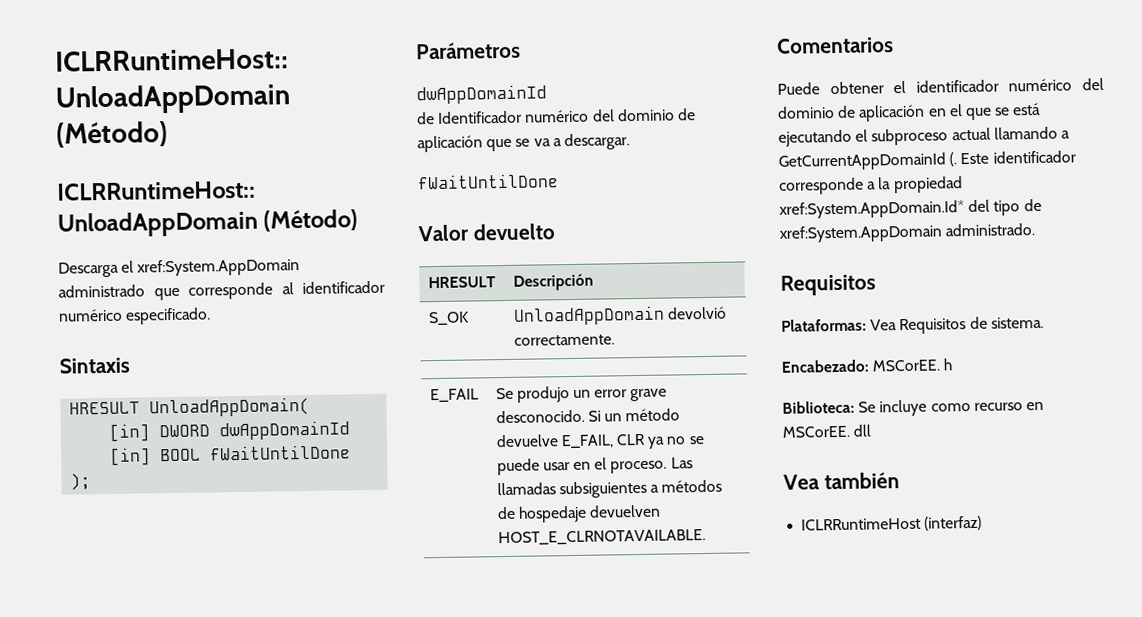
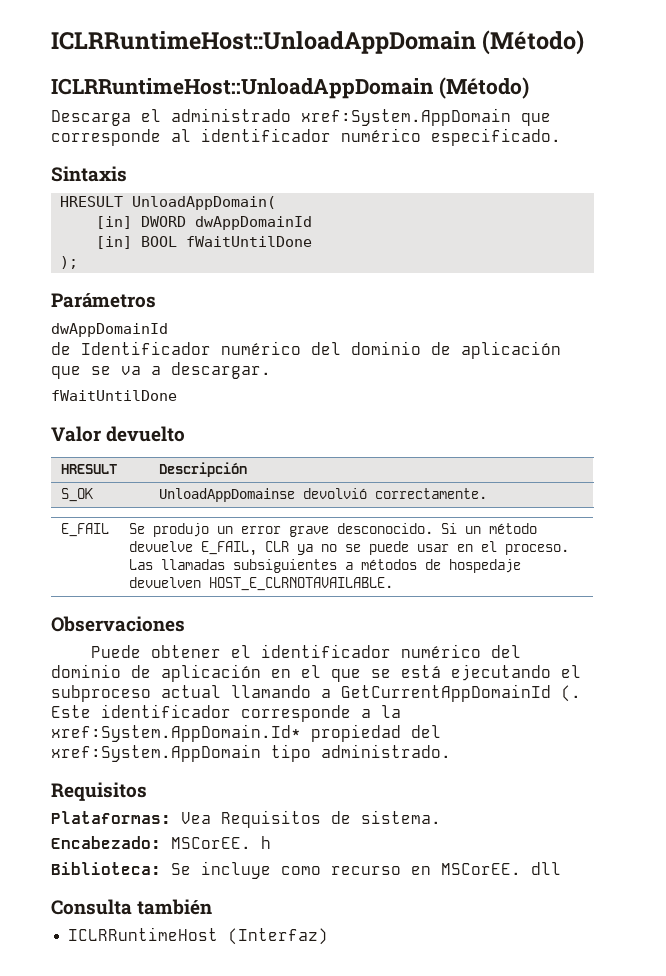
[137,258,301,277] [58,284,145,298] xref:System.AppDomain administrado -> [171,108,511,126] administrado xref:System.AppDomain
[512,305,665,326] UnloadAppDomain -> [158,488,295,502] UnloadAppDomainse
[776,37,894,54] Comentarios -> [51,616,185,632] Observaciones
[893,176,963,194] [779,198,1042,219] [779,224,943,243] propiedad xref:System.AppDomain.Id* del tipo de xref:System.AppDomain -> [51,724,441,742] [51,744,311,762] xref:System.AppDomain.Id* propiedad del xref:System.AppDomain tipo
[783,474,820,490] Vea -> [51,899,132,915] Consulta
[924,515,983,531] (interfaz) -> [228,928,329,945] (Interfaz)

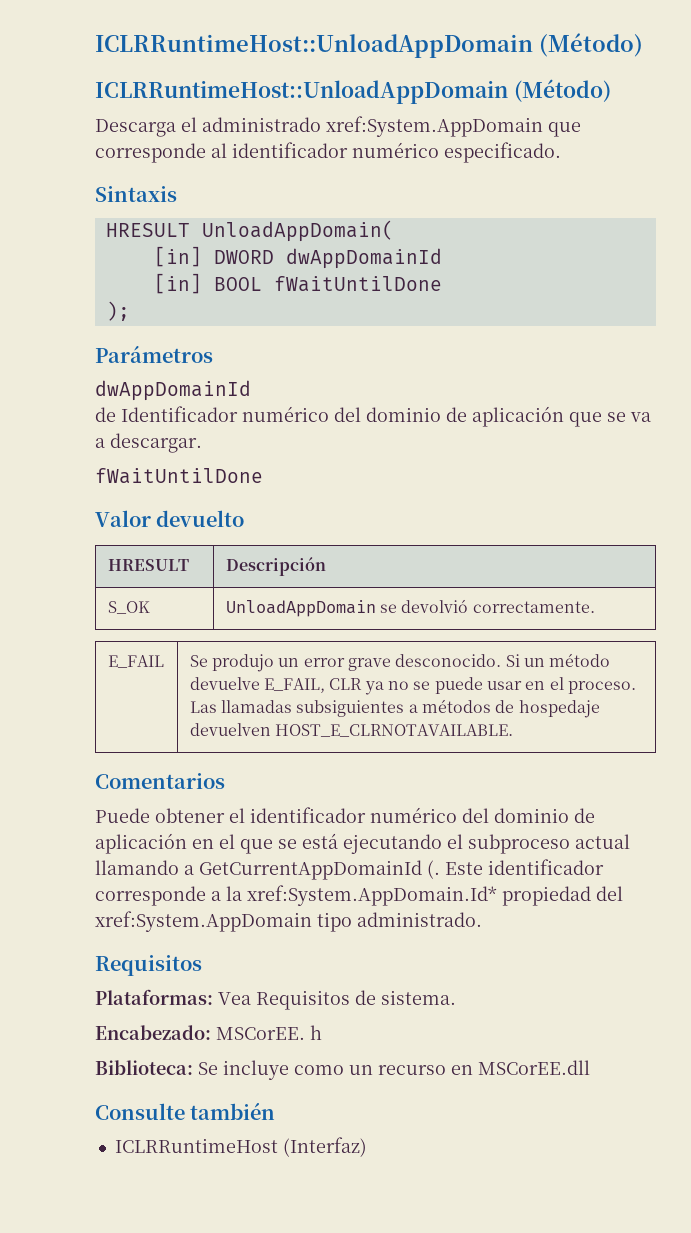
[158,488,295,502] UnloadAppDomainse -> [225,600,398,617] UnloadAppDomain se
[51,616,185,632] Observaciones -> [95,773,225,789] Comentarios
(321, 870) none -> [349,1065,373,1075] un
[441,862,561,875] [51,899,132,915] MSCorEE. dll // Consulta -> [478,1060,590,1075] [95,1103,185,1120] MSCorEE.dll // Consulte

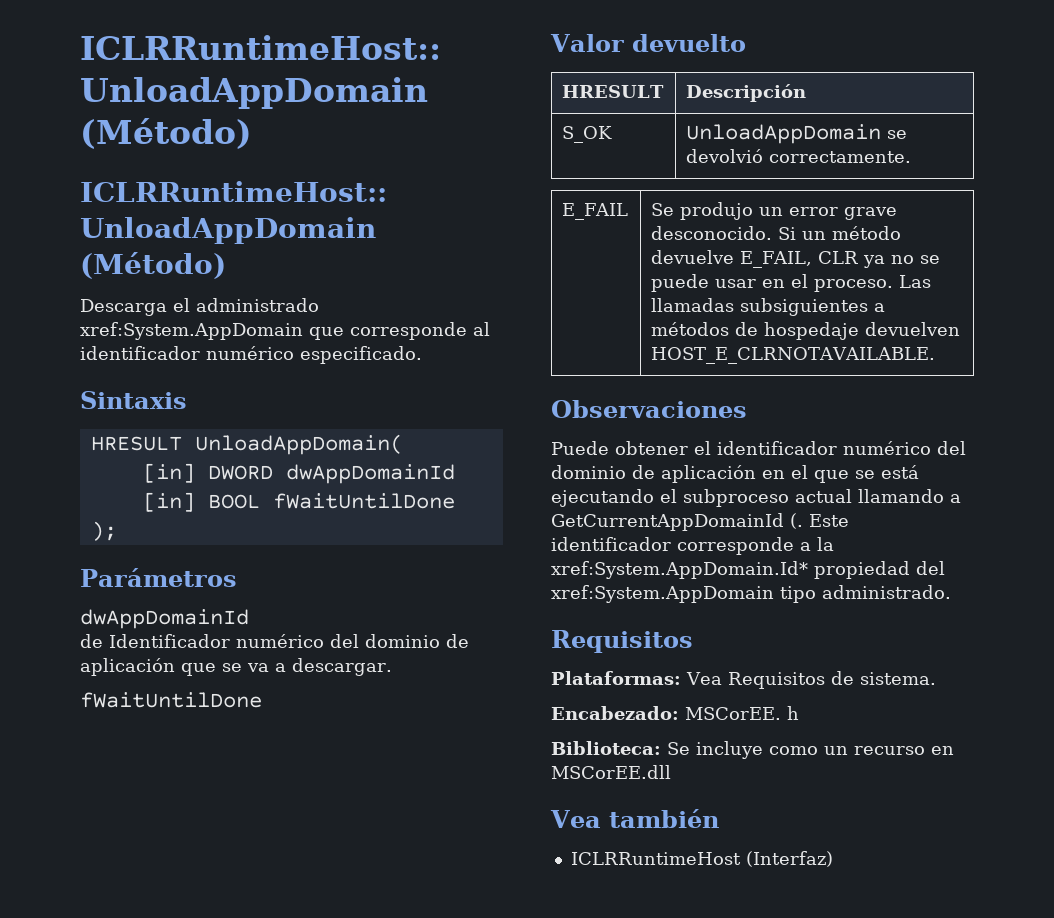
[95,773,225,789] Comentarios -> [551,400,747,418] Observaciones
[95,1103,185,1120] Consulte -> [550,810,601,828] Vea

